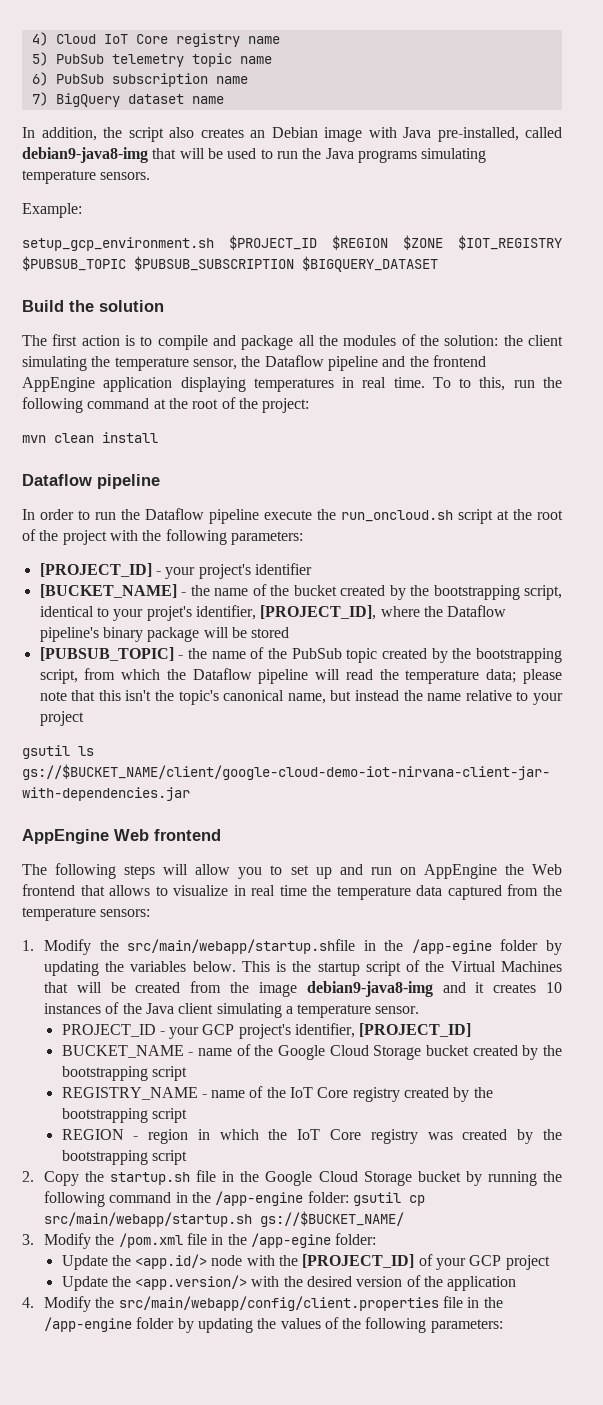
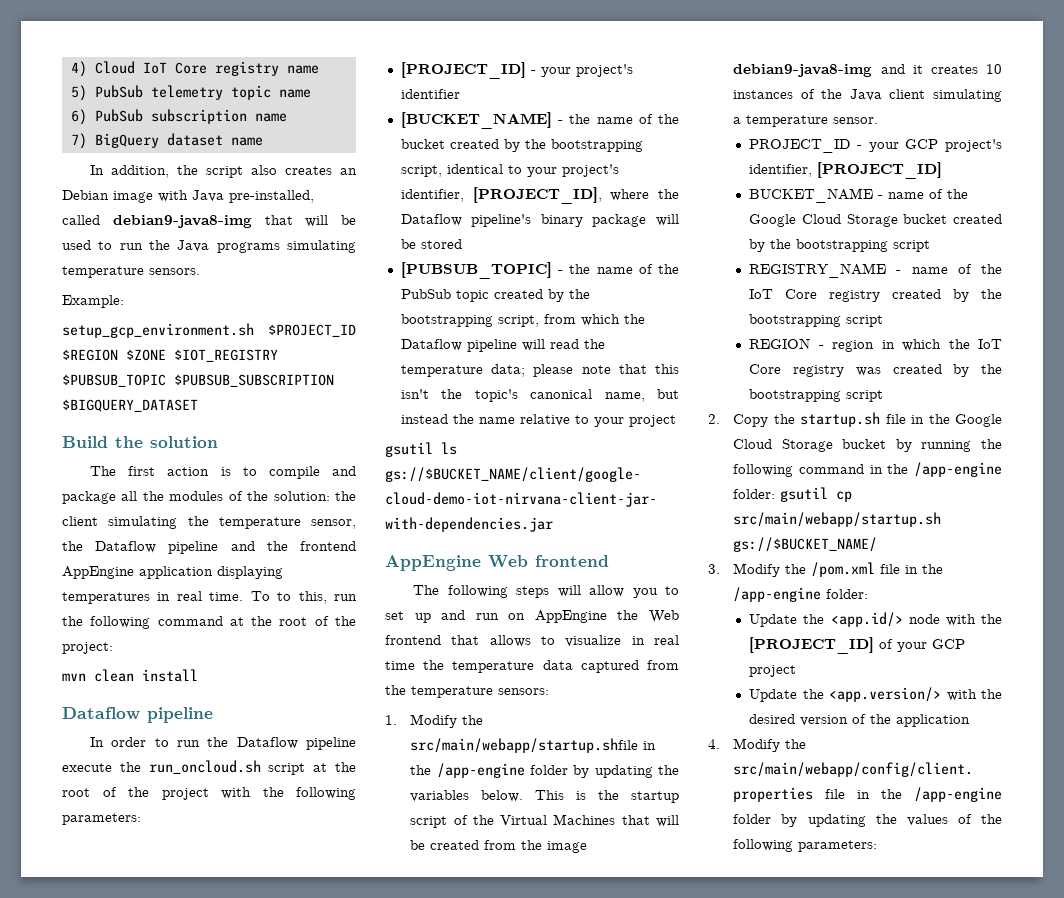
[146,606,192,621] projet's -> [561,164,619,177] project's
[411,939,492,954] /app-egine -> [436,763,525,778] /app-engine
[250,1233,331,1248] /app-egine -> [733,587,822,602] /app-engine

